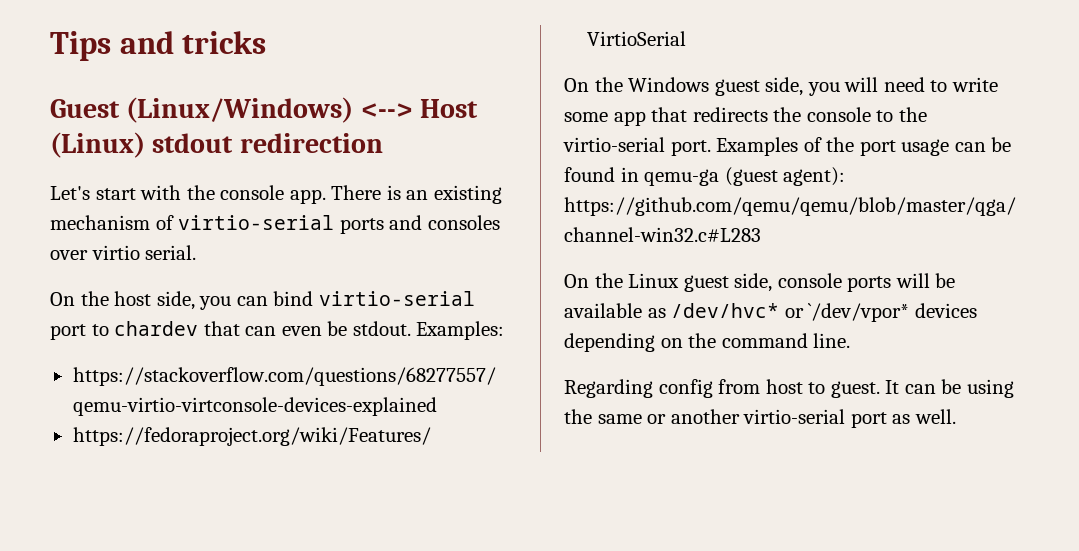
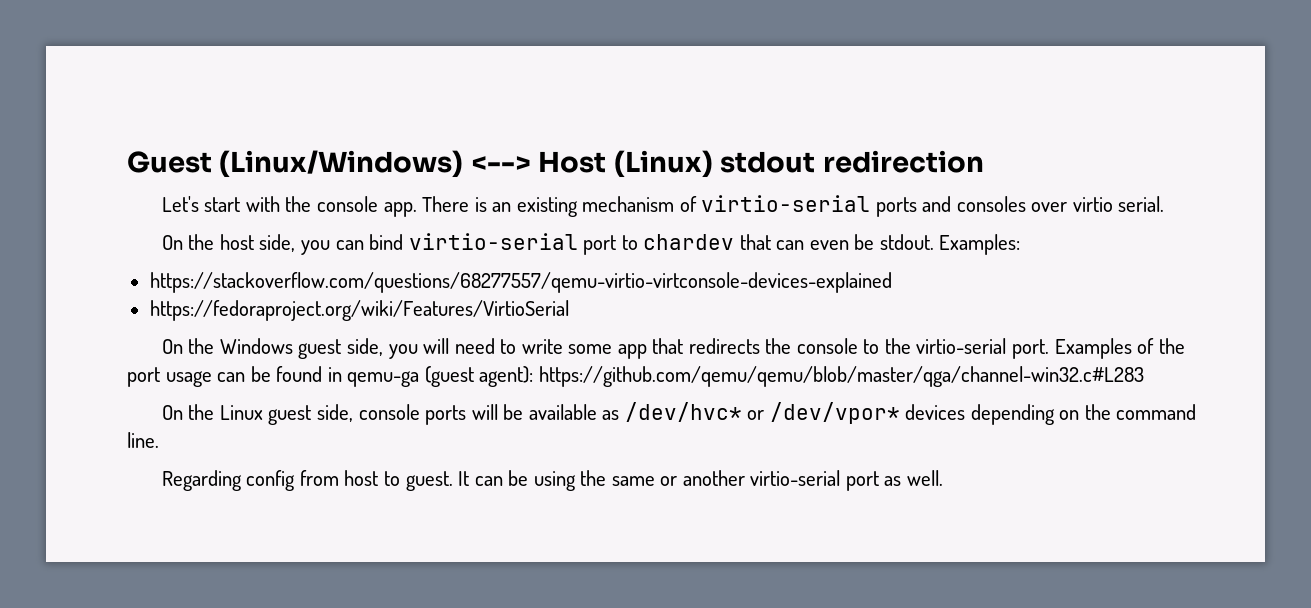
[50,31,267,61] Tips and tricks // -> (127, 162) none
[808,303,910,322] `/dev/vpor* -> [769,402,900,424] /dev/vpor*

